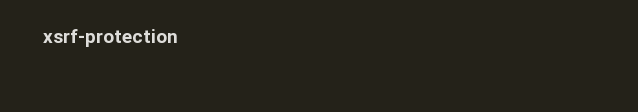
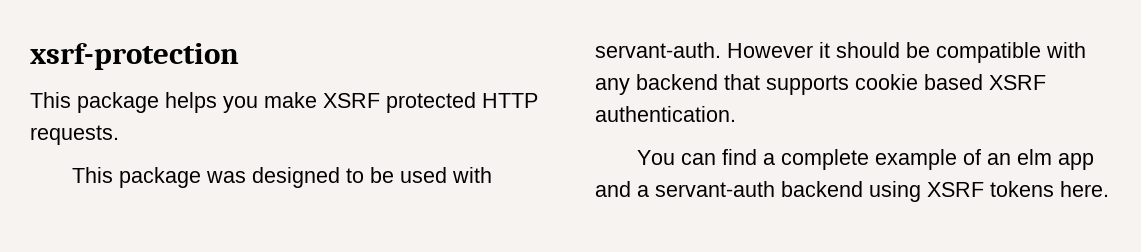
(178, 38) none -> [30,92,538,113] [30,125,119,145] [71,167,492,188] [595,42,1086,63] [595,74,1046,95] [595,106,736,122] [636,149,1094,170] [595,181,1109,202] // This package helps you make XSRF protected HTTP requests. // This package was designed to be used with servant-auth. However it should be compatible with any backend that supports cookie based XSRF authentication. // You can find a complete example of an elm app and a servant-auth backend using XSRF tokens here.

